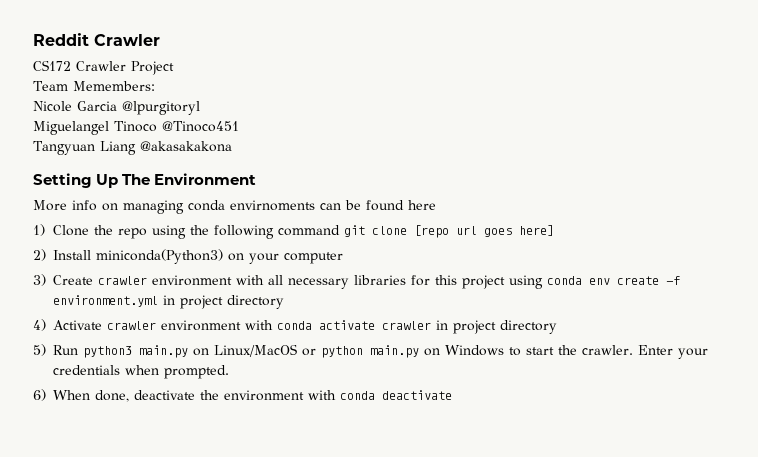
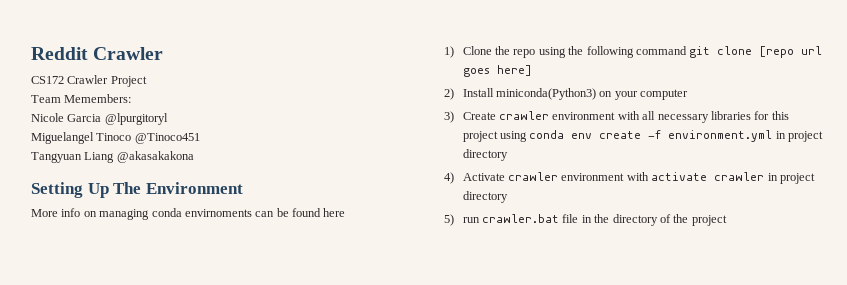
[277,321,313,330] conda -> (649, 176) none
[53,344,709,359] [53,365,230,379] [33,389,453,402] Run python3 main.py on Linux/MacOS or python main.py on Windows to start the crawler. Enter your credentials when prompted. // 6) When done, deactivate the environment with conda deactivate -> [462,214,727,226] run crawler.bat file in the directory of the project

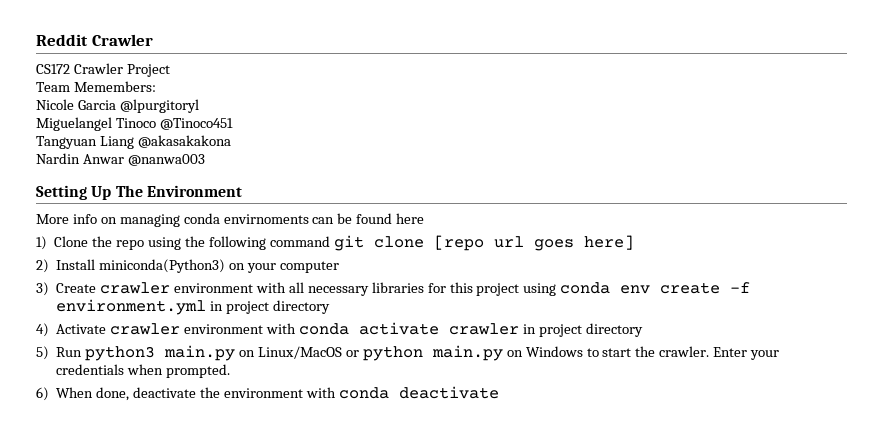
(194, 157) none -> [36,153,205,166] // Nardin Anwar @nanwa003
(649, 176) none -> [298,323,349,335] conda
[462,214,727,226] run crawler.bat file in the directory of the project -> [56,345,780,361] [56,364,231,378] [36,386,499,401] Run python3 main.py on Linux/MacOS or python main.py on Windows to start the crawler. Enter your credentials when prompted. // 6) When done, deactivate the environment with conda deactivate

